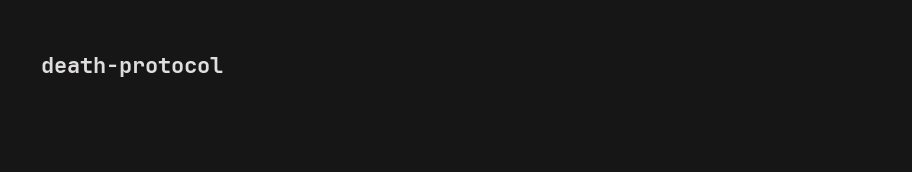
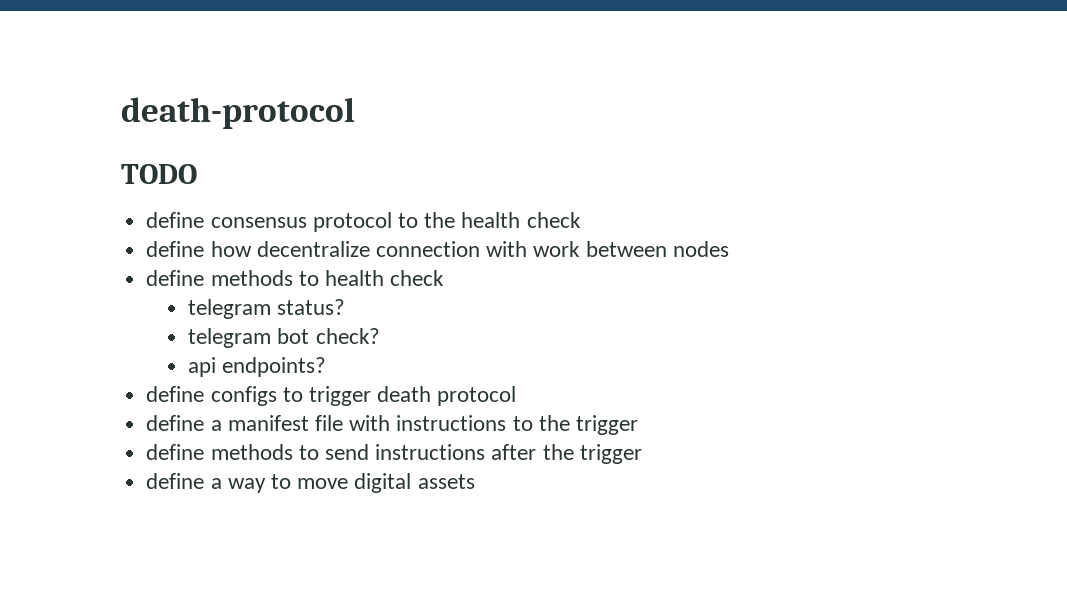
(223, 67) none -> [121,164,197,184] [146,212,581,232] [146,241,729,257] [146,270,445,286] [188,299,346,319] [188,328,380,348] [188,357,327,377] [146,386,517,406] [146,415,638,435] [146,444,642,464] [146,473,475,493] // TODO // define consensus protocol to the health check // define how decentralize connection with work between nodes // define methods to health check // telegram status? // telegram bot check? // api endpoints? // define configs to trigger death protocol // define a manifest file with instructions to the trigger // define methods to send instructions after the trigger // define a way to move digital assets

